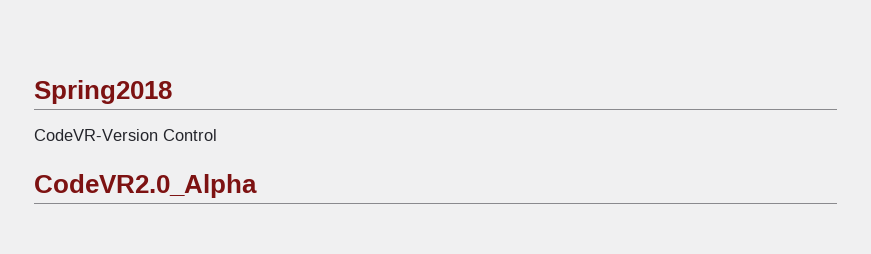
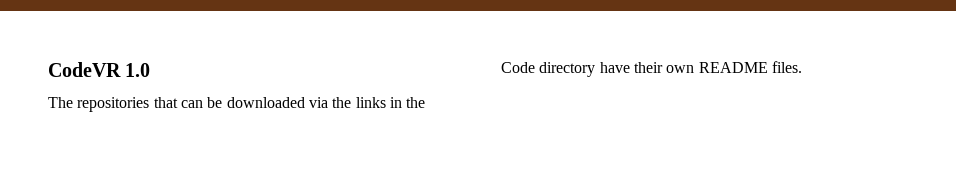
[34,80,172,104] [34,129,217,141] [34,174,257,198] Spring2018 // CodeVR-Version Control // CodeVR2.0_Alpha -> [48,62,151,77] [48,97,426,112] [501,61,802,77] CodeVR 1.0 // The repositories that can be downloaded via the links in the Code directory have their own README files.

